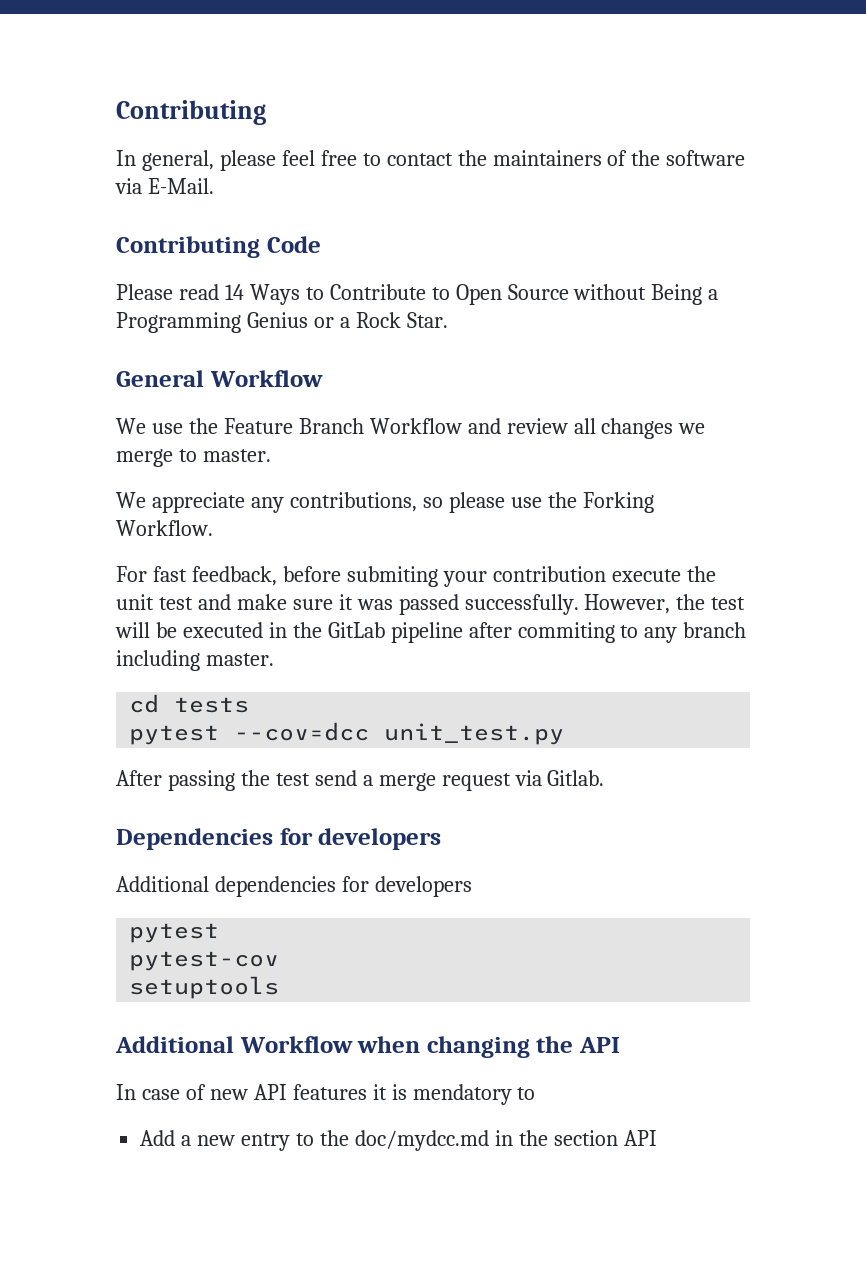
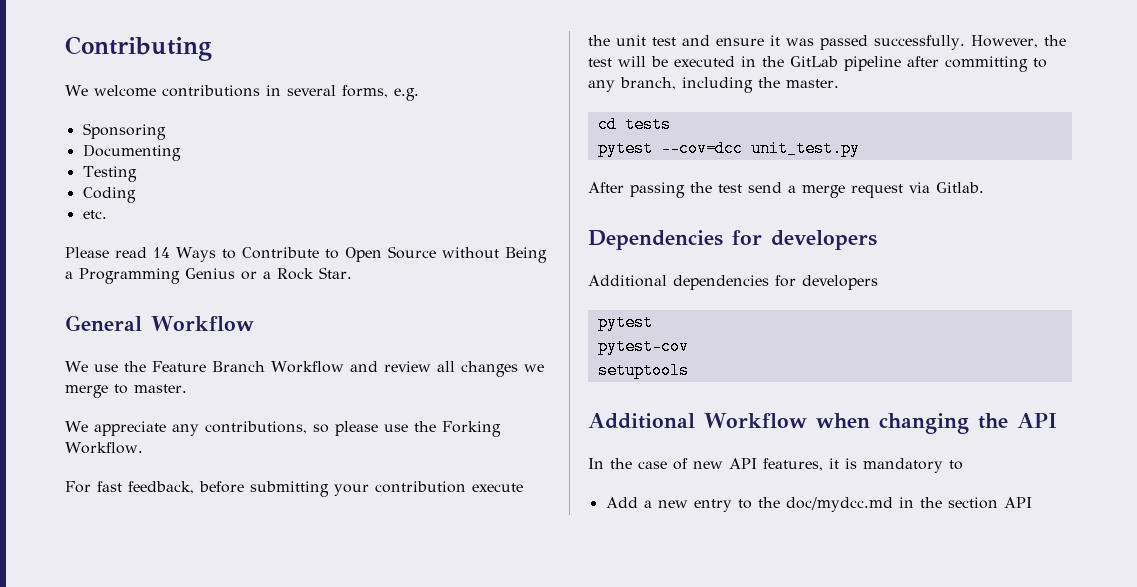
[116,150,746,171] [115,178,214,194] [116,236,321,258] In general, please feel free to contact the maintainers of the software via E-Mail. // Contributing Code -> [65,85,419,101] [82,123,166,140] [82,144,181,161] [82,166,137,182] [82,187,136,203] [82,210,107,219] We welcome contributions in several forms, e.g. // Sponsoring // Documenting // Testing // Coding // etc.
[346,566,438,587] submiting -> [250,481,329,497] submitting
[236,594,333,610] make sure -> [716,38,764,46] ensure
[517,622,615,643] commiting -> [945,56,1028,72] committing
[683,622,747,638] [116,650,200,671] branch including -> [620,77,780,93] branch, including the
(136, 1092) none -> [610,458,632,469] the
[292,1084,367,1100] features -> [763,458,823,471] features,
[412,1084,512,1105] mendatory -> [863,458,943,473] mandatory

